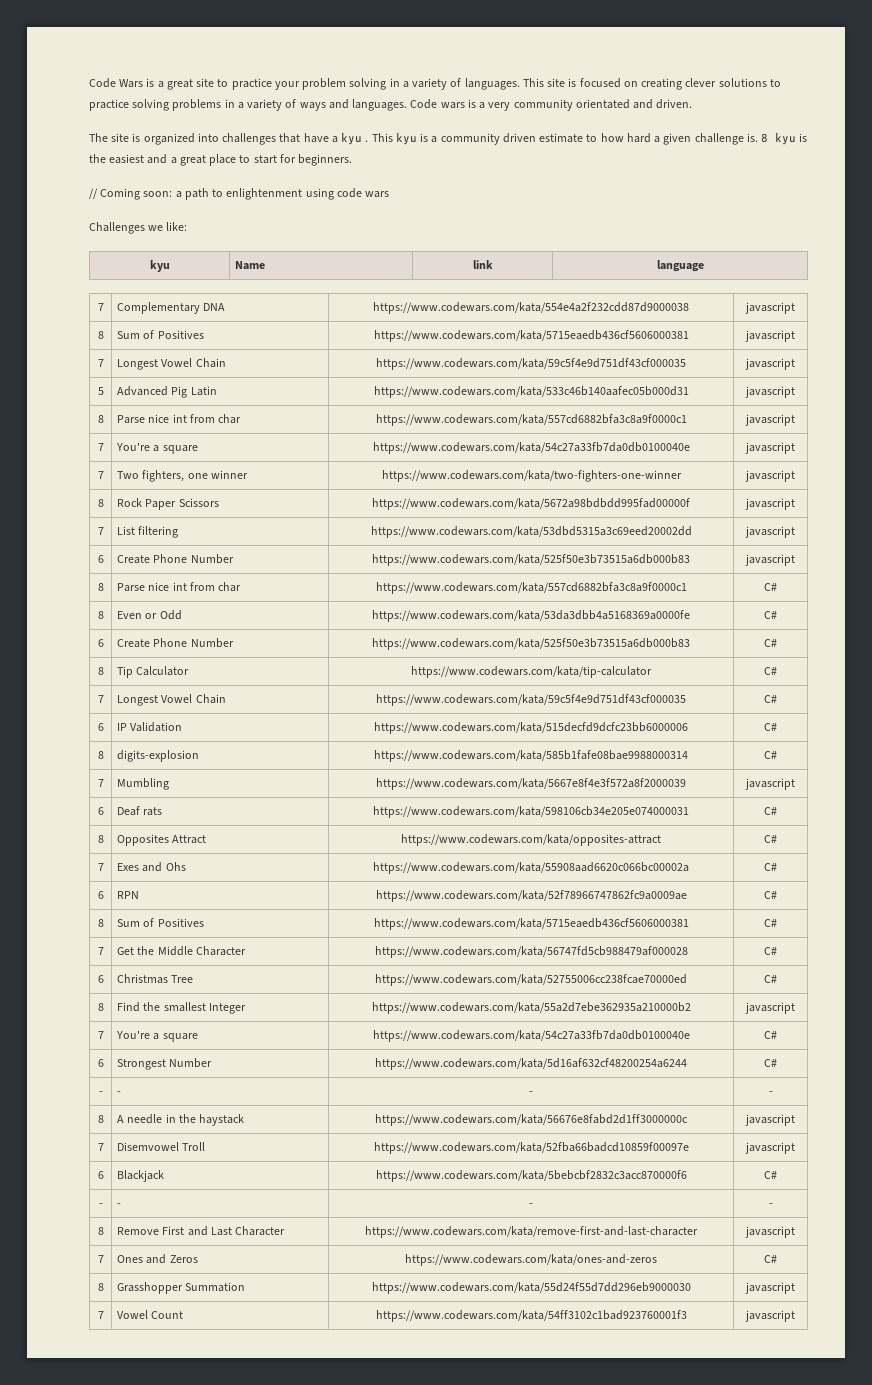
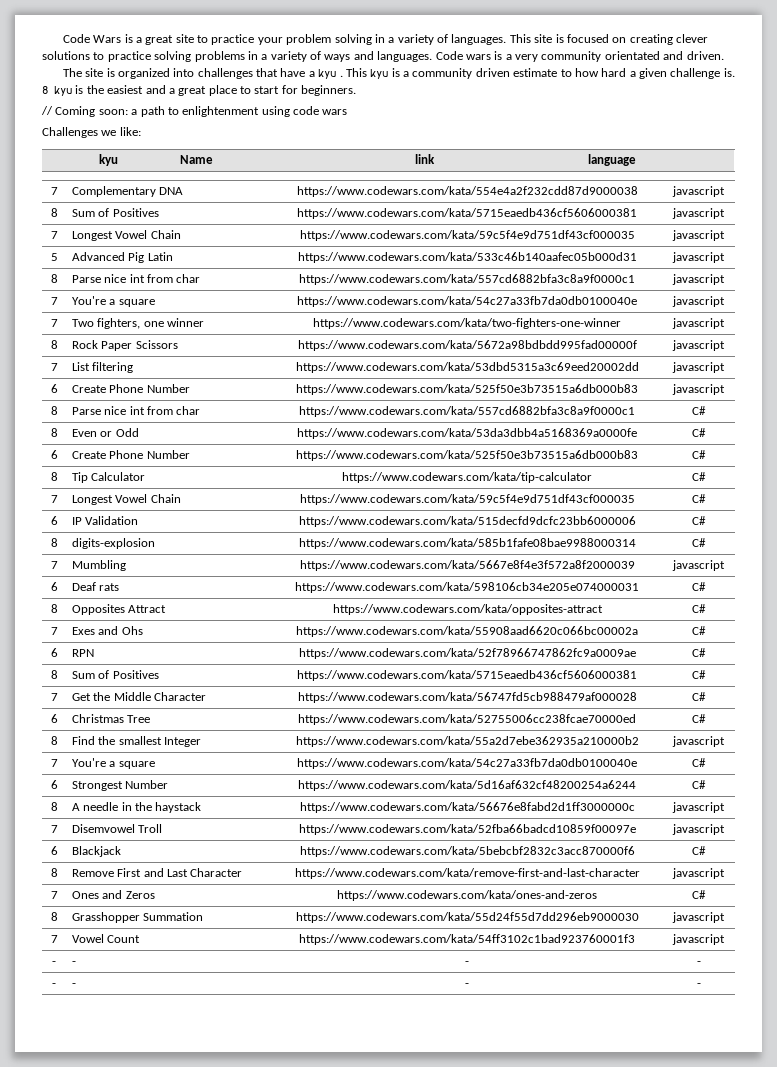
[98,1091,103,1095] [117,1091,122,1095] [529,1091,533,1095] [768,1091,773,1095] // - | - | - | - -> (706, 784) none
[98,1203,103,1207] [117,1203,122,1207] [529,1203,533,1207] [768,1203,773,1207] // - | - | - | - -> (706, 850) none
(795, 1316) none -> [52,961,56,965] [71,961,76,965] [465,961,469,965] [696,961,701,965] [52,983,56,987] [71,983,76,987] [465,983,469,987] [696,983,701,987] // - | - | - | - // - | - | - | -

